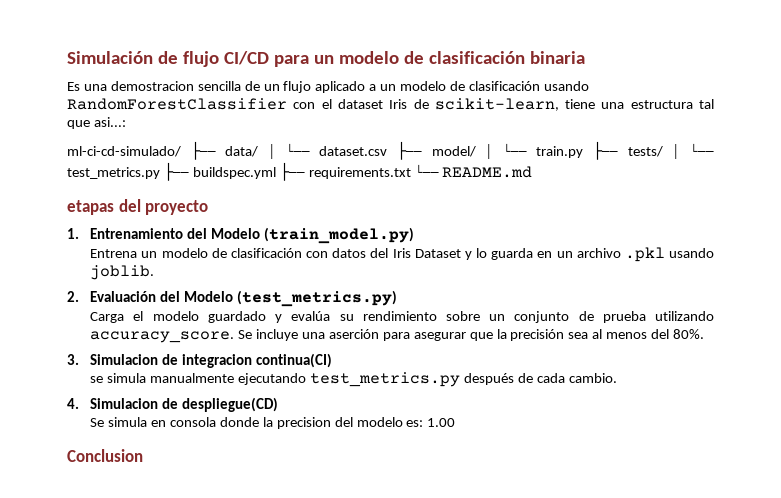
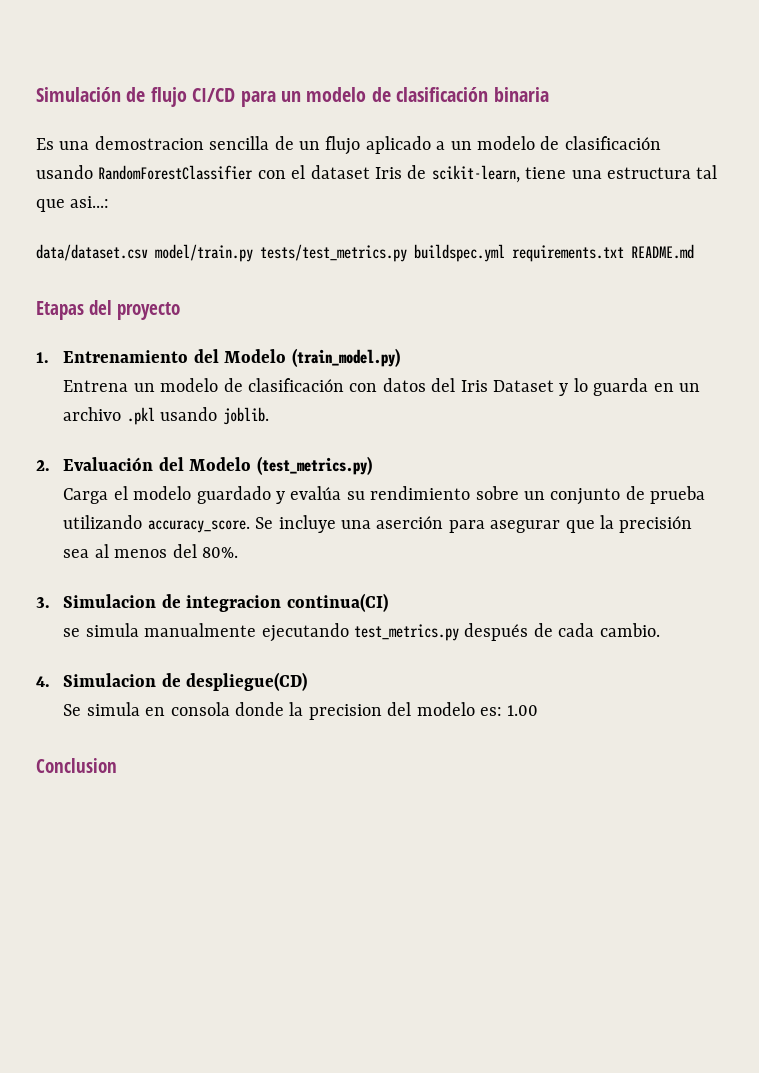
[67,141,714,160] [67,162,439,181] ml-ci-cd-simulado/ ├── data/ │ └── dataset.csv ├── model/ │ └── train.py ├── tests/ │ └── test_metrics.py ├── buildspec.yml ├── requirements.txt └── -> [36,244,624,262] data/dataset.csv model/train.py tests/test_metrics.py buildspec.yml requirements.txt
[67,200,114,215] etapas -> [36,301,84,320] Etapas

